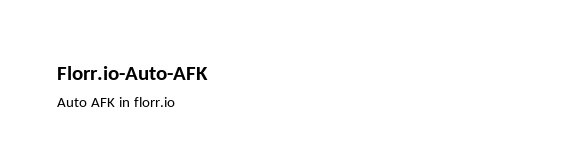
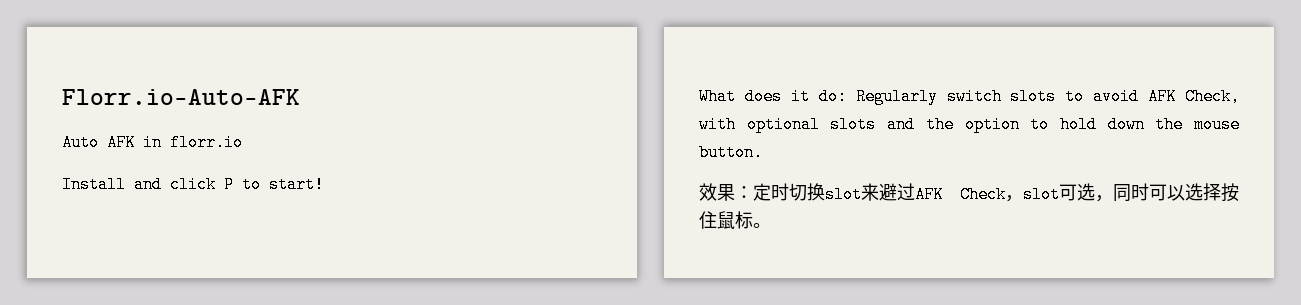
(175, 102) none -> [62,176,324,193] [699,88,1240,105] [699,116,1240,133] [699,144,763,161] [699,183,1239,203] [699,211,771,229] // Install and click P to start! // What does it do: Regularly switch slots to avoid AFK Check, with optional slots and the option to hold down the mouse button. // 效果：定时切换slot来避过AFK Check，slot可选，同时可以选择按住鼠标。

